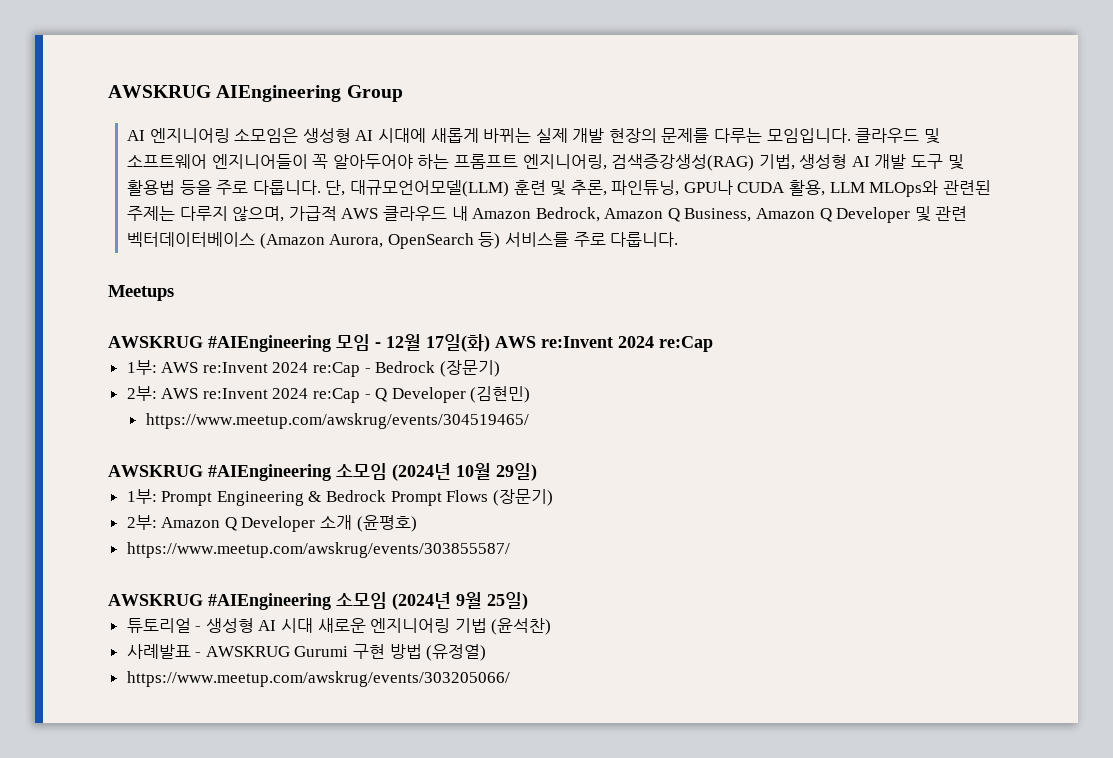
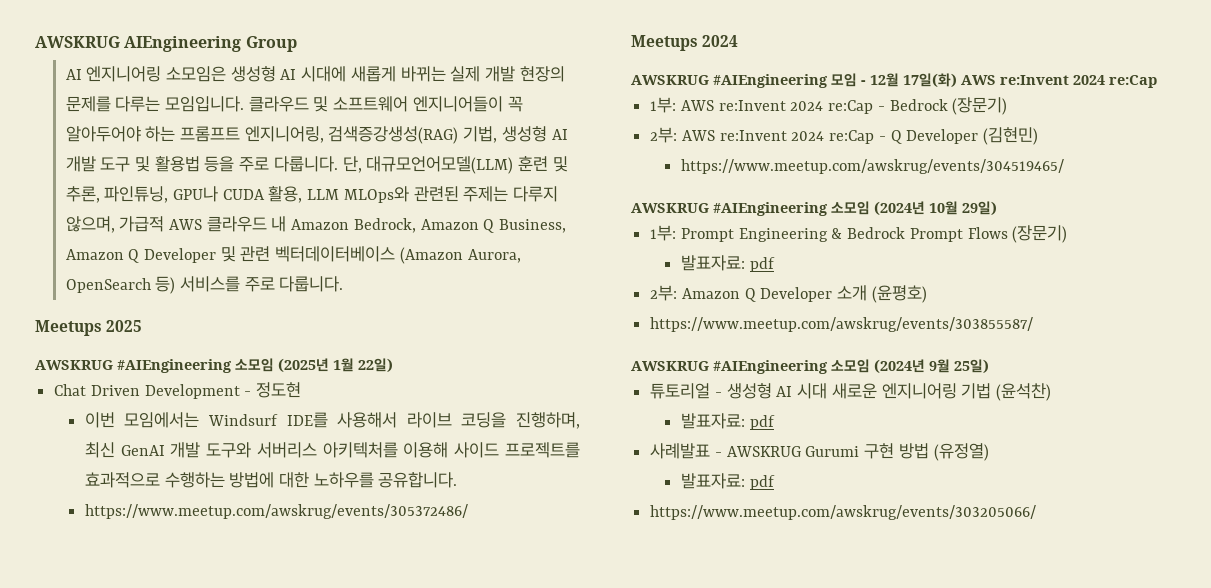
(174, 293) none -> [106,320,143,332] [35,358,393,373] [54,382,302,399] [84,412,580,429] [84,442,580,458] [84,472,458,488] [84,504,468,519] [631,35,739,51] 2025 // AWSKRUG #AIEngineering 소모임 (2025년 1월 22일) // Chat Driven Development - 정도현 // 이번 모임에서는 Windsurf IDE를 사용해서 라이브 코딩을 진행하며, 최신 GenAI 개발 도구와 서버리스 아키텍처를 이용해 사이드 프로젝트를 효과적으로 수행하는 방법에 대한 노하우를 공유합니다. // https://www.meetup.com/awskrug/events/305372486/ // Meetups 2024
(553, 497) none -> [680,255,775,272] // 발표자료: pdf
(552, 626) none -> [680,413,775,430] // 발표자료: pdf
(487, 652) none -> [680,473,775,490] // 발표자료: pdf

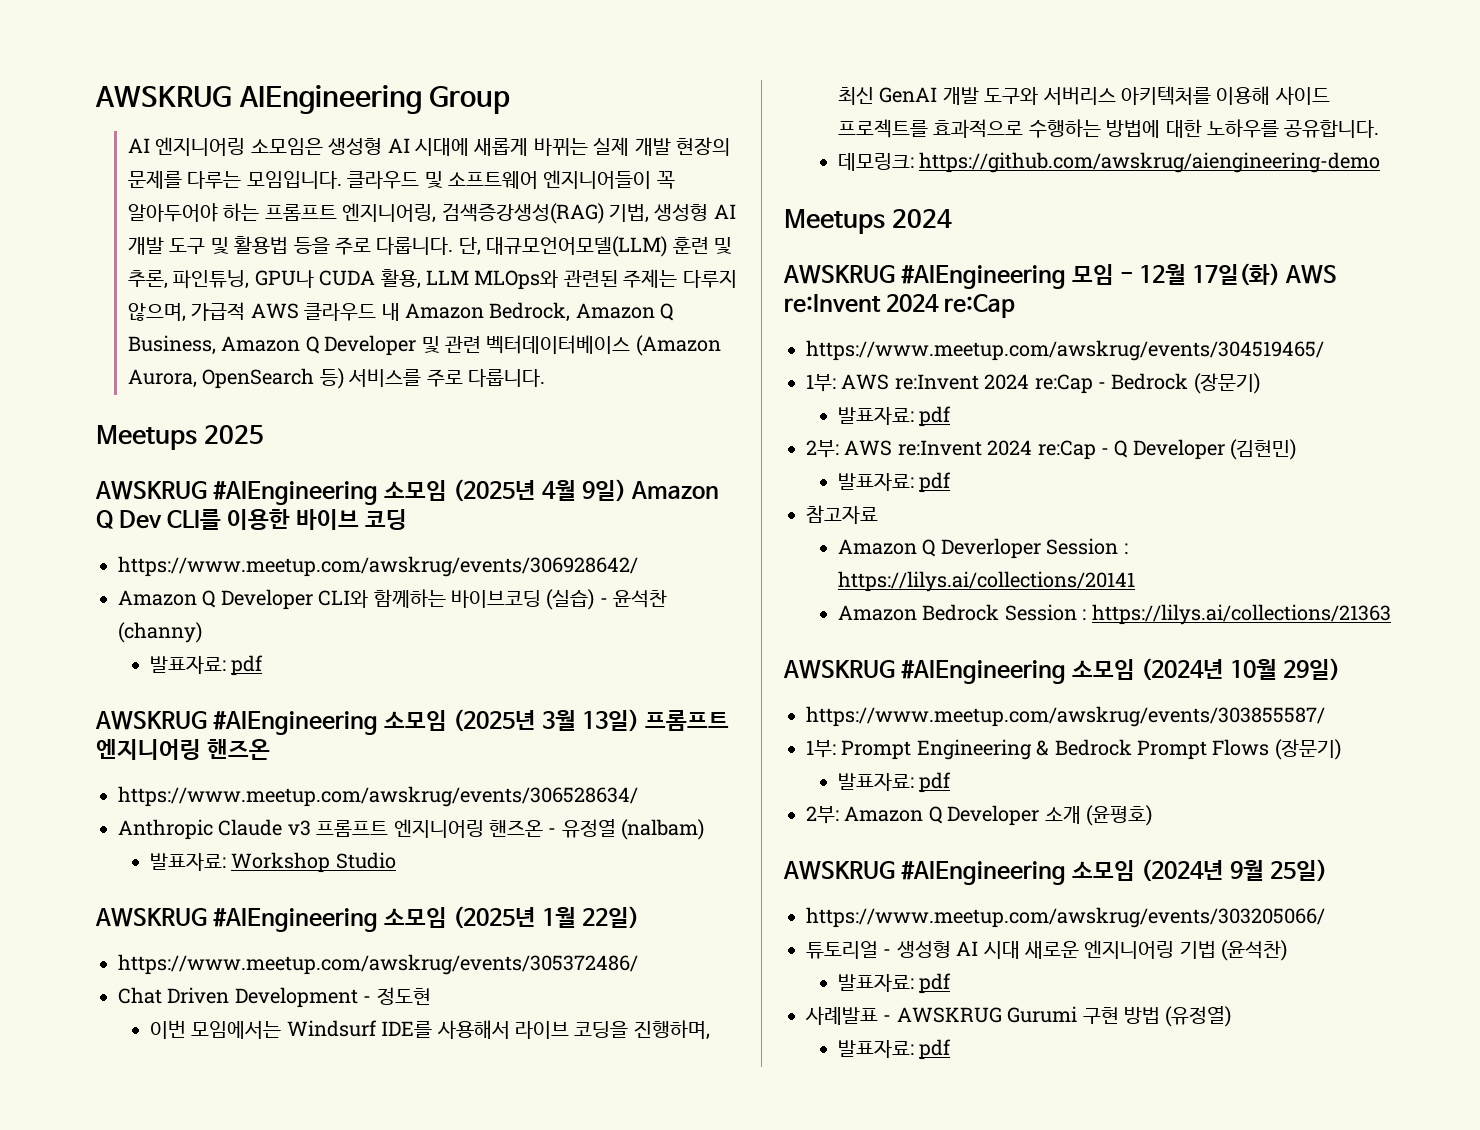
(143, 326) none -> [95,479,720,505] [96,509,408,530] [118,556,638,577] [118,589,668,610] [118,622,202,643] [149,655,264,676] [95,709,730,735] [96,739,271,760] [118,786,638,807] [118,819,705,840] [149,852,396,873] // AWSKRUG #AIEngineering 소모임 (2025년 4월 9일) Amazon Q Dev CLI를 이용한 바이브 코딩 // https://www.meetup.com/awskrug/events/306928642/ // Amazon Q Developer CLI와 함께하는 바이브코딩 (실습) - 윤석찬 (channy) // 발표자료: pdf // AWSKRUG #AIEngineering 소모임 (2025년 3월 13일) 프롬프트 엔지니어링 핸즈온 // https://www.meetup.com/awskrug/events/306528634/ // Anthropic Claude v3 프롬프트 엔지니어링 핸즈온 - 유정열 (nalbam) // 발표자료: Workshop Studio
(393, 365) none -> [118,954,638,975] // https://www.meetup.com/awskrug/events/305372486/
[84,504,468,519] https://www.meetup.com/awskrug/events/305372486/ -> [837,152,1381,173] 데모링크: https://github.com/awskrug/aiengineering-demo
(1157, 81) none -> [806,340,1324,361] // https://www.meetup.com/awskrug/events/304519465/
(1008, 106) none -> [837,406,952,427] // 발표자료: pdf
[680,159,1064,174] https://www.meetup.com/awskrug/events/304519465/ -> [837,472,952,493] [806,505,878,524] [837,538,1128,559] [837,571,1135,592] [837,604,1391,625] 발표자료: pdf // 참고자료 // Amazon Q Deverloper Session : https://lilys.ai/collections/20141 // Amazon Bedrock Session : https://lilys.ai/collections/21363
(997, 208) none -> [806,706,1325,727] // https://www.meetup.com/awskrug/events/303855587/
[650,317,1034,332] // https://www.meetup.com/awskrug/events/303855587/ -> (1152, 815) none
(989, 366) none -> [806,907,1325,928] // https://www.meetup.com/awskrug/events/303205066/
[650,505,1037,520] // https://www.meetup.com/awskrug/events/303205066/ -> (952, 1049) none

